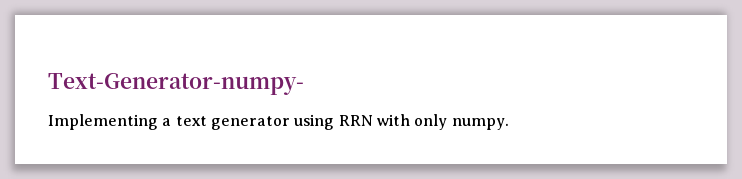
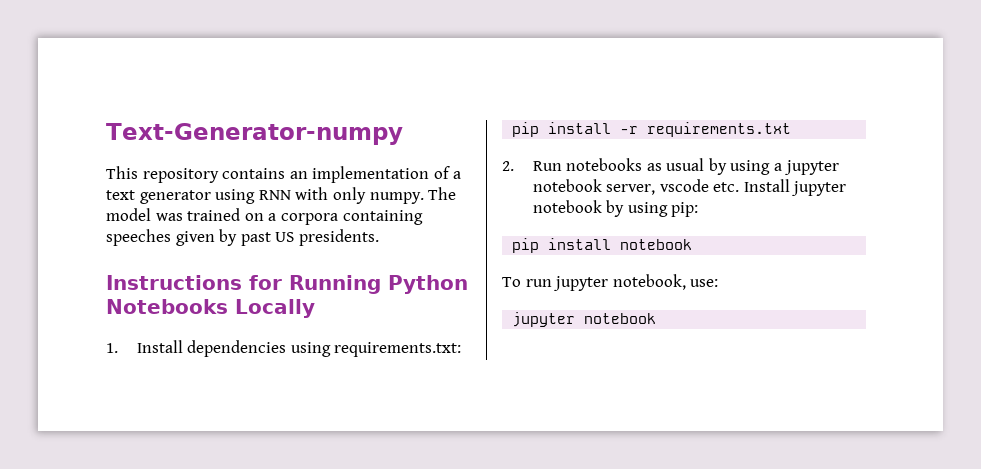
[48,73,304,95] [48,114,158,130] Text-Generator-numpy- // Implementing -> [106,123,403,145] [106,166,450,183] Text-Generator-numpy // This repository contains an implementation of
[338,115,373,126] RRN -> [258,190,291,200] RNN
(509, 124) none -> [428,187,457,200] [106,208,423,225] [106,229,379,246] [106,275,468,294] [106,299,315,318] [106,340,462,357] [512,122,792,137] [502,158,839,175] [532,179,847,196] [532,200,699,217] [512,238,693,253] [502,274,719,291] [512,312,657,327] The model was trained on a corpora containing speeches given by past US presidents. // Instructions for Running Python Notebooks Locally // 1. Install dependencies using requirements.txt: // pip install -r requirements.txt // 2. Run notebooks as usual by using a jupyter notebook server, vscode etc. Install jupyter notebook by using pip: // pip install notebook // To run jupyter notebook, use: // jupyter notebook

